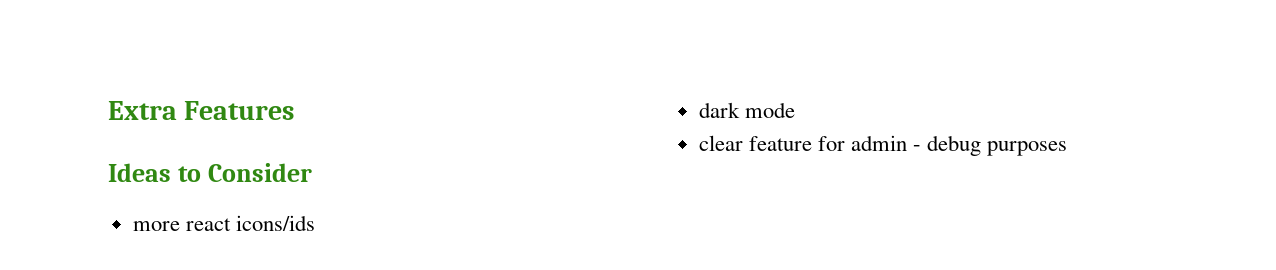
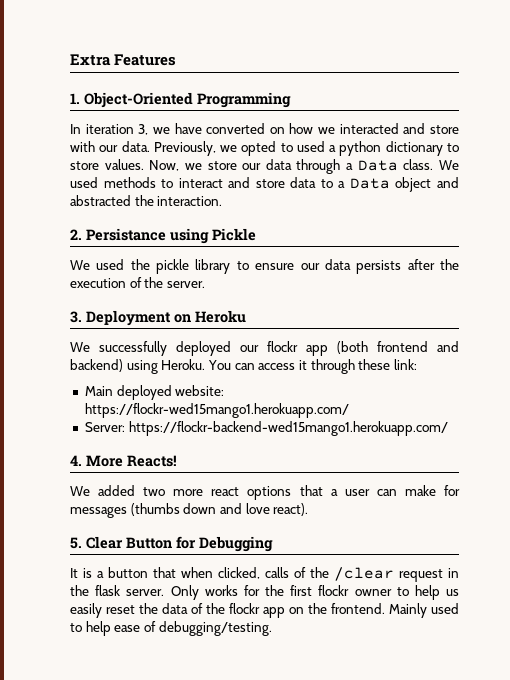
[108,163,312,182] [132,215,315,231] [698,102,795,118] [698,135,1068,156] Ideas to Consider // more react icons/ids // dark mode // clear feature for admin - debug purposes -> [70,92,291,108] [70,123,459,135] [70,141,459,156] [70,159,459,174] [70,177,459,192] [70,195,223,206] [70,228,256,244] [70,259,460,274] [70,277,205,288] [70,310,246,326] [70,341,459,356] [70,359,417,374] [84,385,225,400] [84,403,349,418] [84,421,448,436] [70,455,177,467] [70,485,460,500] [70,503,309,518] [70,536,273,552] [70,567,459,582] [70,585,459,600] [70,603,459,618] [70,621,272,636] 1. Object-Oriented Programming // In iteration 3, we have converted on how we interacted and store with our data. Previously, we opted to used a python dictionary to store values. Now, we store our data through a Data class. We used methods to interact and store data to a Data object and abstracted the interaction. // 2. Persistance using Pickle // We used the pickle library to ensure our data persists after the execution of the server. // 3. Deployment on Heroku // We successfully deployed our flockr app (both frontend and backend) using Heroku. You can access it through these link: // Main deployed website: https://flockr-wed15mango1.herokuapp.com/ // Server: https://flockr-backend-wed15mango1.herokuapp.com/ // 4. More Reacts! // We added two more react options that a user can make for messages (thumbs down and love react). // 5. Clear Button for Debugging // It is a button that when clicked, calls of the /clear request in the flask server. Only works for the first flockr owner to help us easily reset the data of the flockr app on the frontend. Mainly used to help ease of debugging/testing.

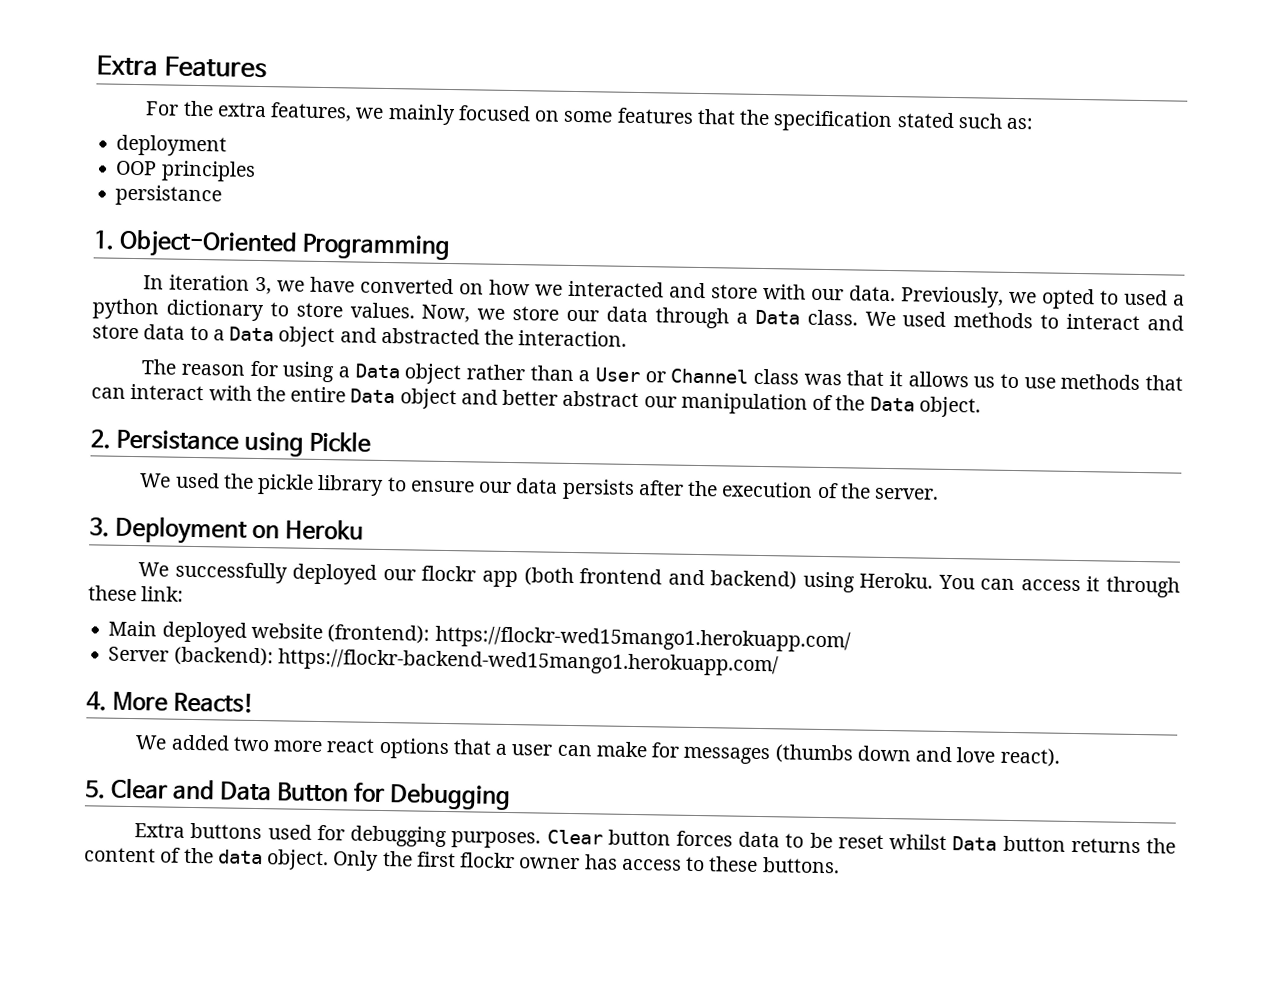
(177, 60) none -> [145,100,1034,133] [116,134,228,157] [115,160,256,182] [115,184,223,207] // For the extra features, we mainly focused on some features that the specification stated such as: // deployment // OOP principles // persistance
(223, 201) none -> [141,359,1183,391] [91,383,981,418] // The reason for using a Data object rather than a User or Channel class was that it allows us to use methods that can interact with the entire Data object and better abstract our manipulation of the Data object.
[175,385,225,396] website: -> [250,622,431,644] website (frontend):
[84,422,125,432] Server: -> [108,646,274,667] Server (backend):
(123, 542) none -> [173,779,273,801] and Data
[70,567,459,582] [70,585,459,600] [70,603,459,618] [70,621,272,636] It is a button that when clicked, calls of the /clear request in the flask server. Only works for the first flockr owner to help us easily reset the data of the flockr app on the frontend. Mainly used to help ease of debugging/testing. -> [134,822,1176,854] [84,847,840,874] Extra buttons used for debugging purposes. Clear button forces data to be reset whilst Data button returns the content of the data object. Only the first flockr owner has access to these buttons.

